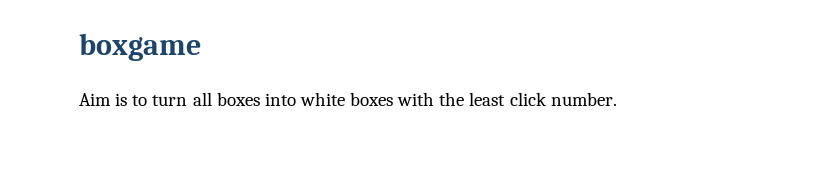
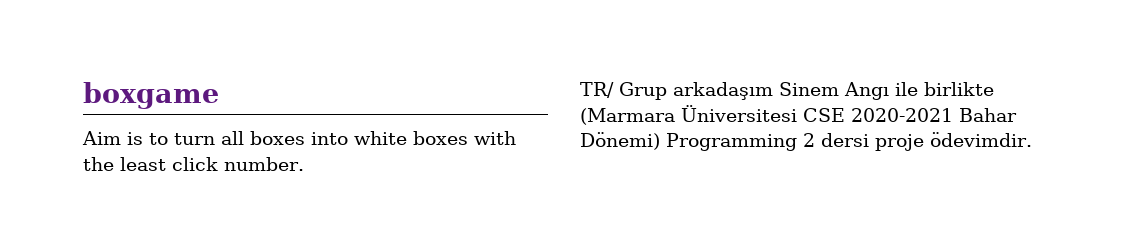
(617, 99) none -> [580,82,994,100] [580,105,1017,125] [580,132,1032,151] // TR/ Grup arkadaşım Sinem Angı ile birlikte (Marmara Üniversitesi CSE 2020-2021 Bahar Dönemi) Programming 2 dersi proje ödevimdir.

